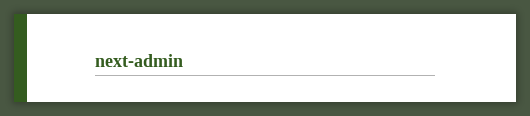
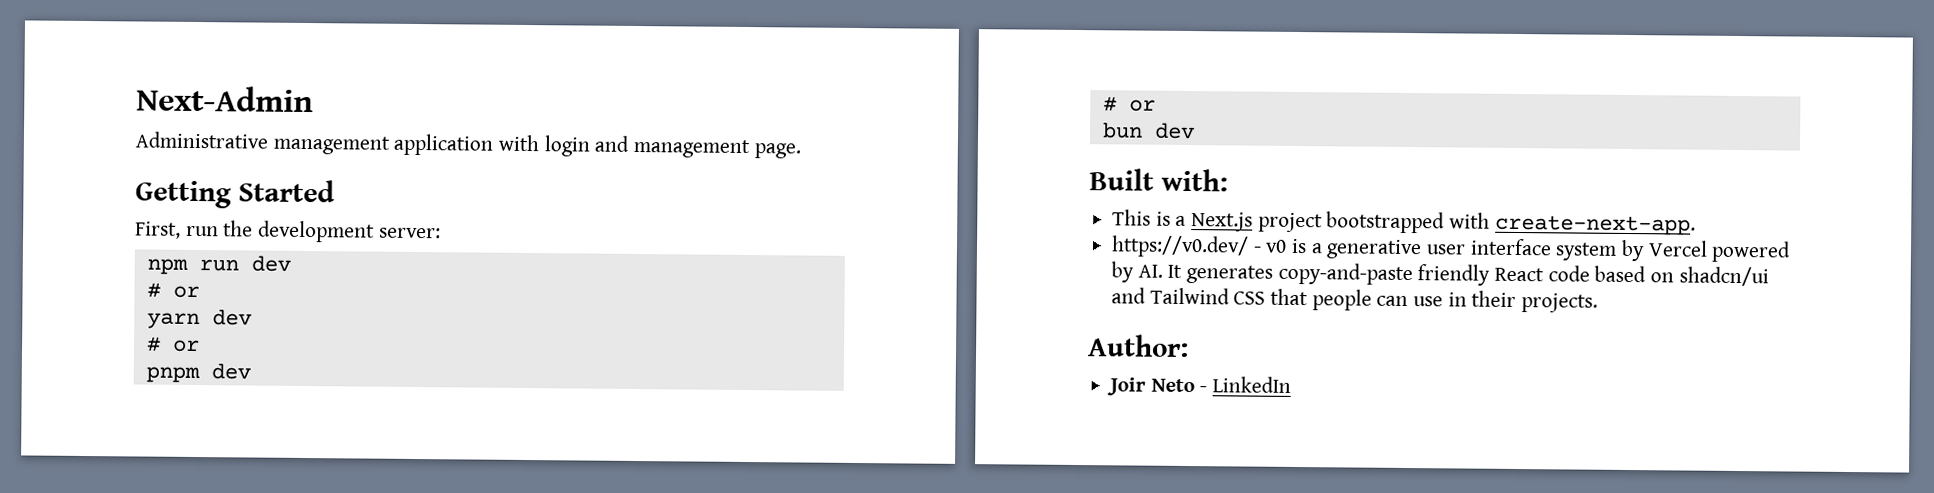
[95,54,183,67] next-admin -> [136,85,314,113] [135,131,801,159] [135,179,335,209] [135,220,441,243] [146,255,291,275] [146,282,200,299] [146,309,252,330] [146,336,200,353] [145,363,251,384] [1102,96,1156,112] [1101,122,1195,140] [1089,168,1228,192] [1112,209,1696,236] [1111,235,1792,263] [1111,261,1769,287] [1111,287,1599,313] [1088,334,1189,358] [1107,376,1292,396] Next-Admin // Administrative management application with login and management page. // Getting Started // First, run the development server: // npm run dev // # or // yarn dev // # or // pnpm dev // # or // bun dev // Built with: // This is a Next.js project bootstrapped with create-next-app. // https://v0.dev/ - v0 is a generative user interface system by Vercel powered by AI. It generates copy-and-paste friendly React code based on shadcn/ui and Tailwind CSS that people can use in their projects. // Author: // Joir Neto - LinkedIn

